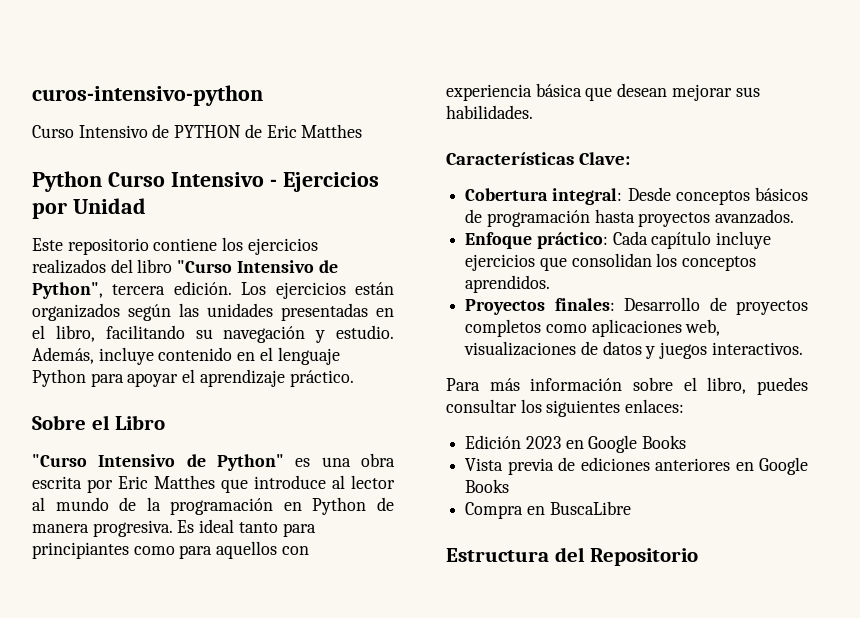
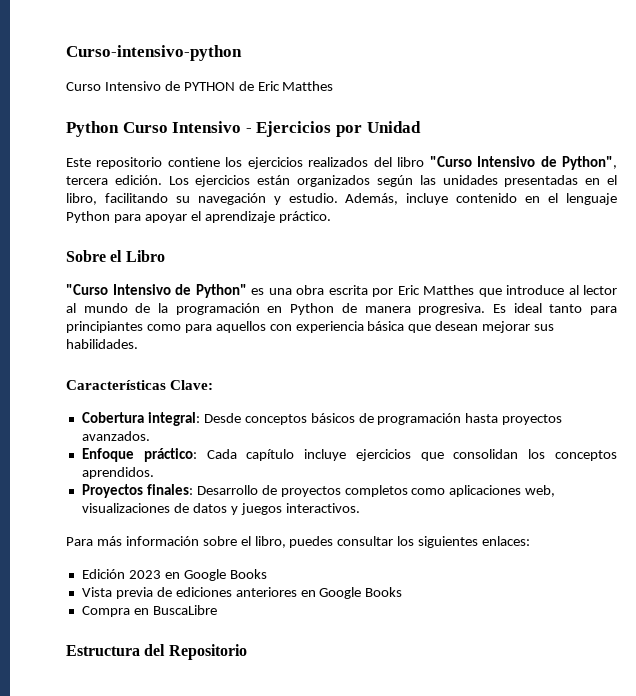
[32,85,263,106] curos-intensivo-python -> [66,45,242,61] Curso-intensivo-python

